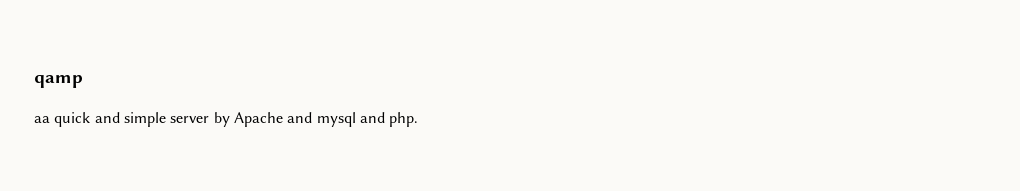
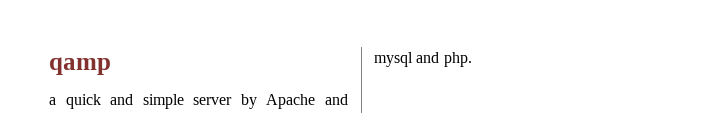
[34,116,50,123] aa -> [49,97,56,105] a

